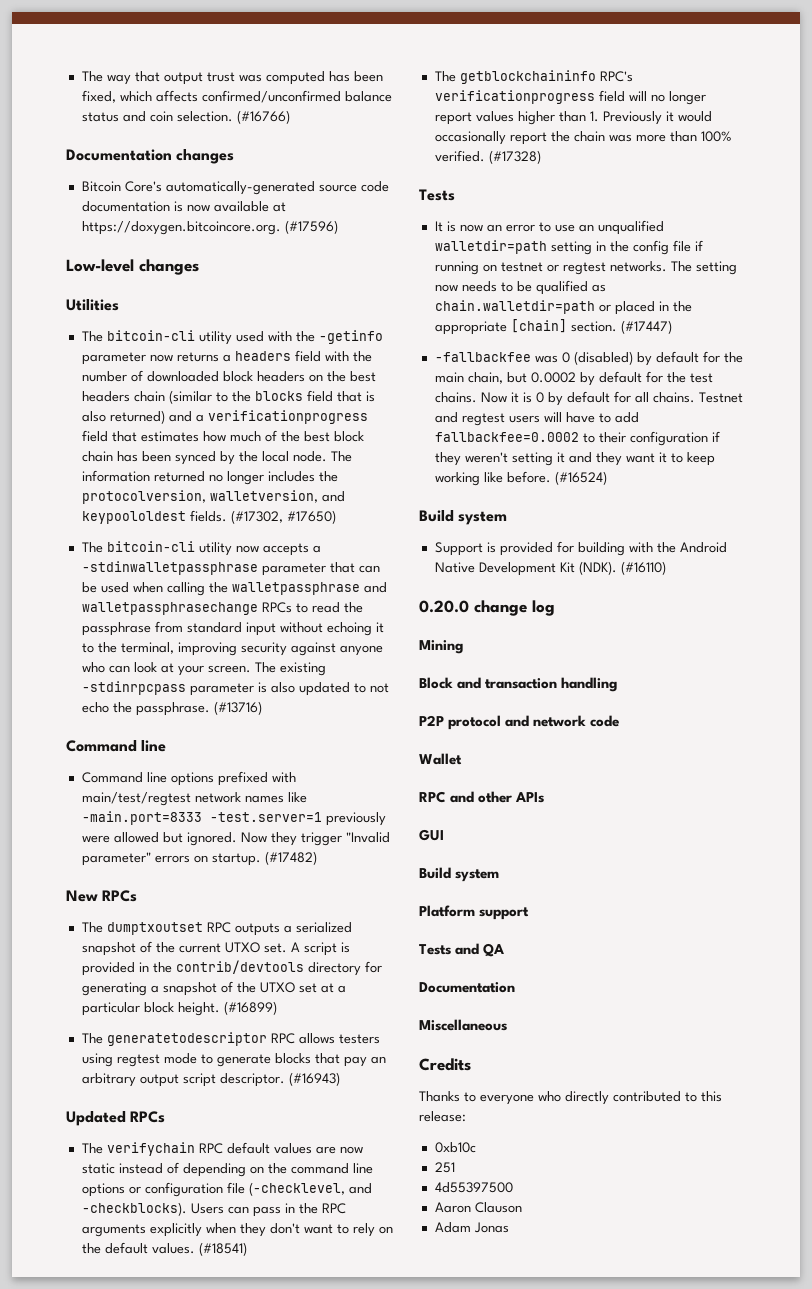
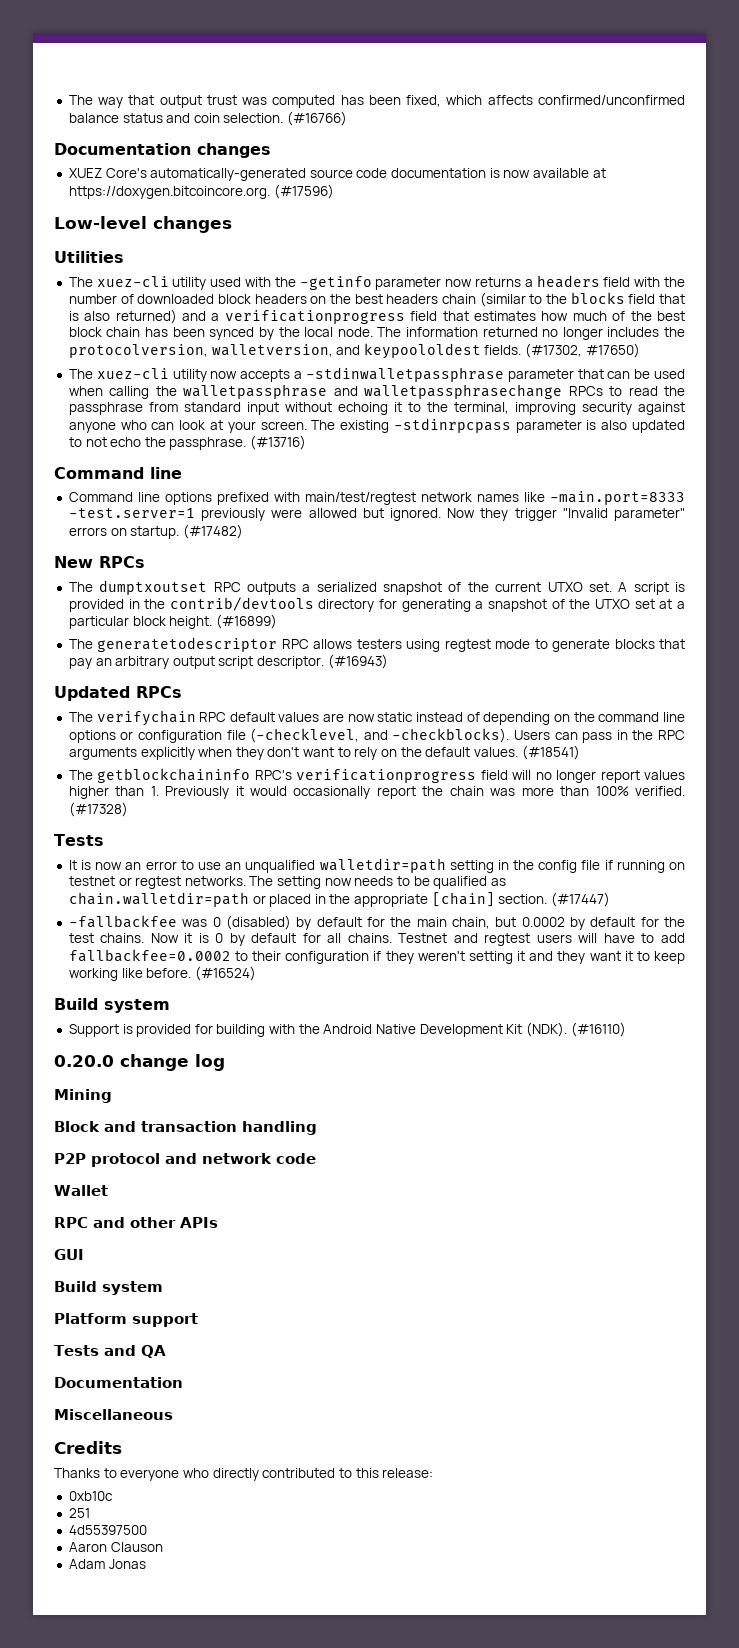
[81,181,121,192] Bitcoin -> [68,168,102,178] XUEZ
[106,330,195,341] bitcoin-cli -> [96,276,169,287] xuez-cli
[106,541,195,552] bitcoin-cli -> [96,368,169,379] xuez-cli

